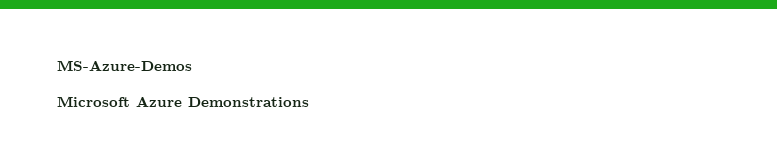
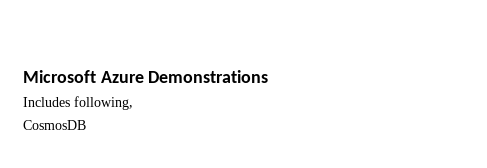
[57,60,192,71] MS-Azure-Demos // -> (23, 76) none
(309, 102) none -> [23,96,133,110] [23,120,86,130] // Includes following, // CosmosDB

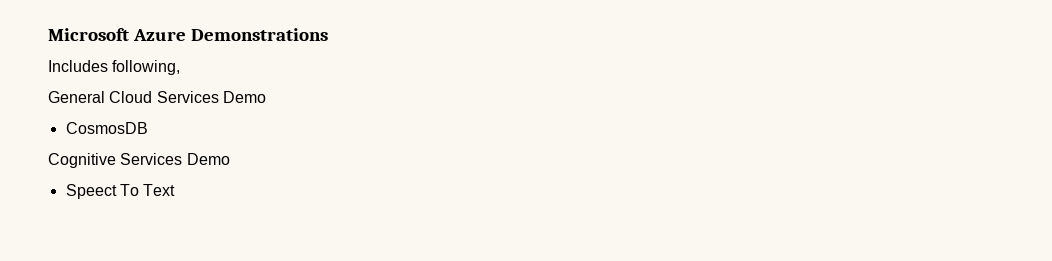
[23,120,86,130] CosmosDB -> [48,91,266,103] [65,122,148,134] [48,153,230,168] [65,184,176,199] General Cloud Services Demo // CosmosDB // Cognitive Services Demo // Speect To Text

